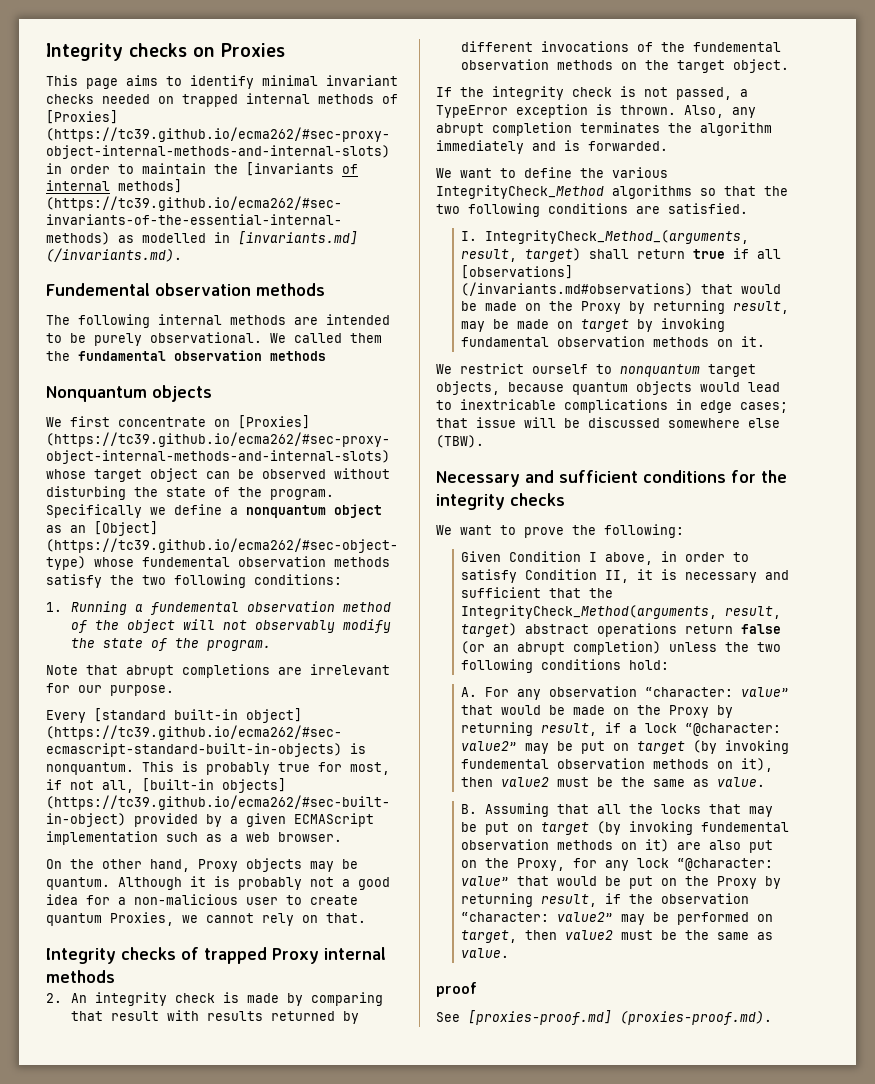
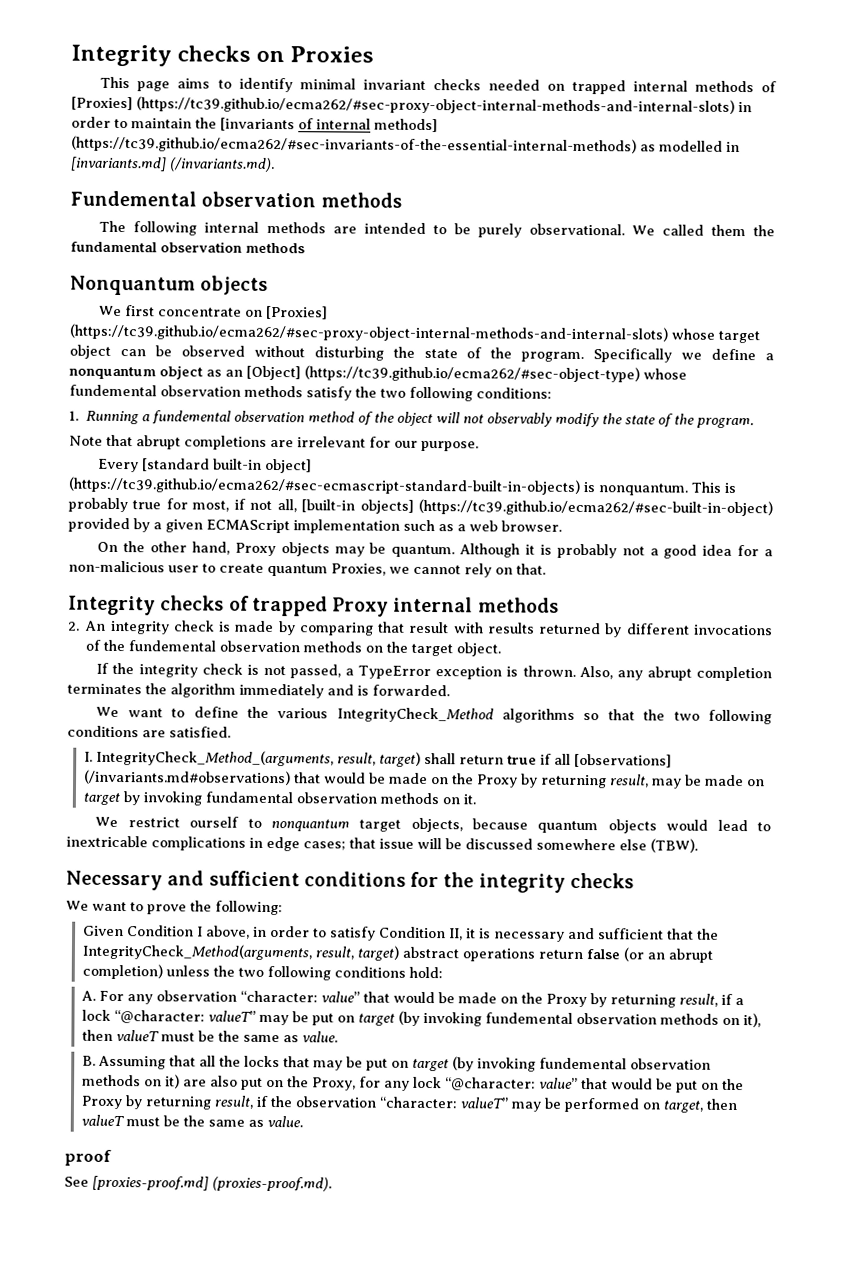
[461,741,518,751] value2” -> [207,1010,256,1022] valueT”
[501,777,550,787] value2 -> [115,1029,159,1042] valueT
[557,912,614,922] value2” -> [459,1097,509,1109] valueT”
[565,930,614,940] value2 -> [80,1114,124,1127] valueT

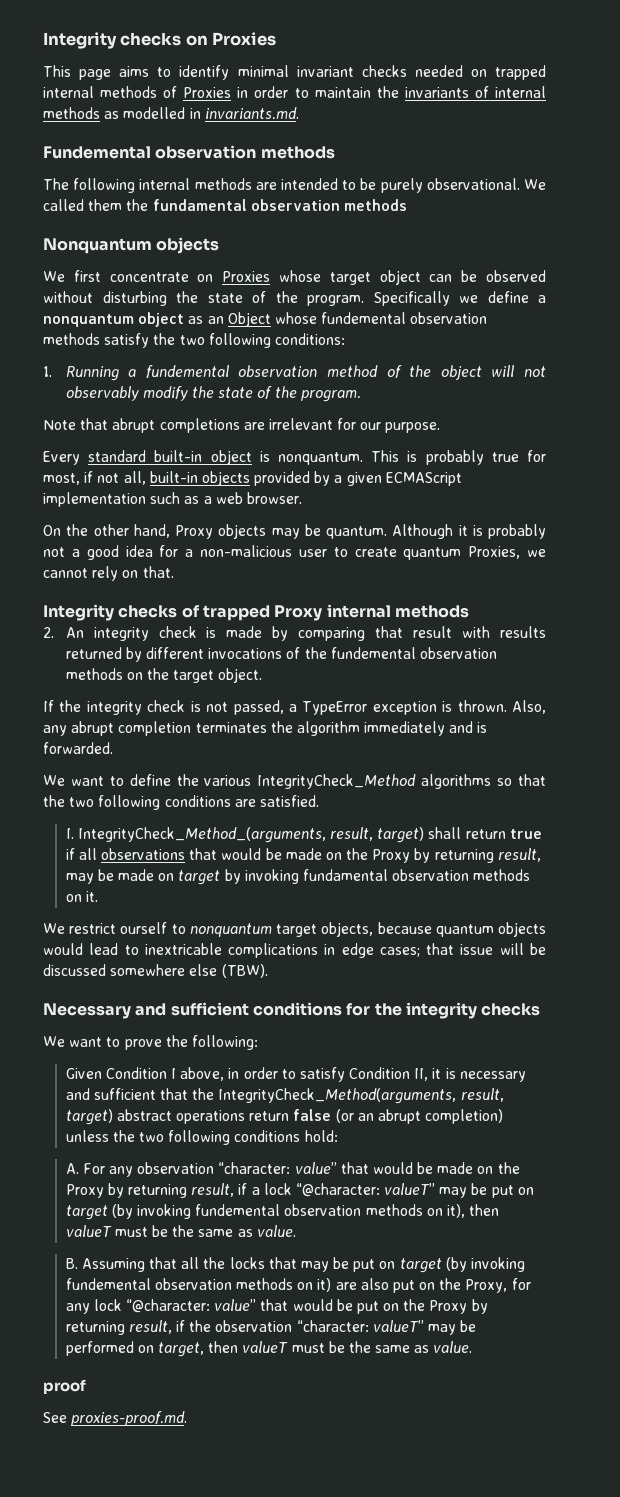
[71,96,735,115] [Proxies] (https://tc39.github.io/ecma262/#sec-proxy-object-internal-methods-and-internal-slots) -> [183,87,232,98] Proxies
[220,117,295,132] [invariants -> [404,87,469,98] invariants
[374,118,438,133] [71,135,637,155] methods] (https://tc39.github.io/ecma262/#sec-invariants-of-the-essential-internal-methods) -> [43,107,100,119] methods
[70,156,275,172] [invariants.md] (/invariants.md). -> [204,107,299,120] invariants.md.
[266,305,329,320] [69,323,668,343] [Proxies] (https://tc39.github.io/ecma262/#sec-proxy-object-internal-methods-and-internal-slots) -> [222,271,271,282] Proxies
[246,365,640,383] [Object] (https://tc39.github.io/ecma262/#sec-object-type) -> [227,312,271,327] Object
[142,458,313,474] [68,476,580,495] [standard built-in object] (https://tc39.github.io/ecma262/#sec-ecmascript-standard-built-in-objects) -> [88,450,252,465] standard built-in object
[301,498,774,517] [built-in objects] (https://tc39.github.io/ecma262/#sec-built-in-object) -> [149,471,250,486] built-in objects
[573,753,672,768] [83,769,291,786] [observations] (/invariants.md#observations) -> [101,848,186,860] observations
[92,1175,332,1192] [proxies-proof.md] (proxies-proof.md). -> [71,1411,188,1426] proxies-proof.md.

